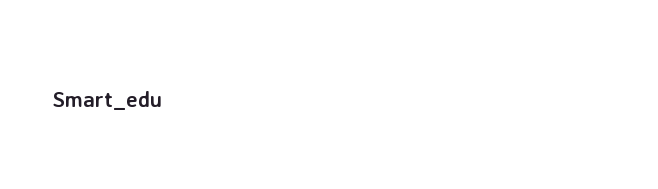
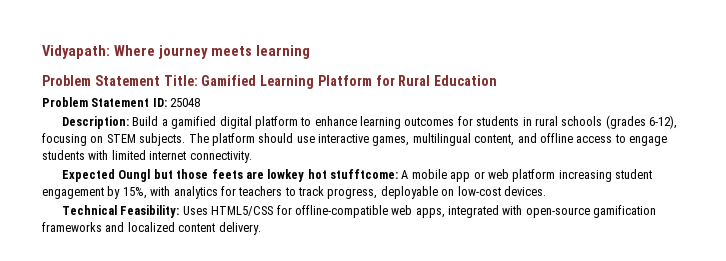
[52,91,162,110] Smart_edu -> [42,45,310,59] [42,75,498,89] [42,97,201,107] [62,115,678,129] [42,133,667,146] [42,150,252,163] [62,169,653,182] [42,186,546,199] [62,205,657,218] [42,222,261,235] Vidyapath: Where journey meets learning // Problem Statement Title: Gamified Learning Platform for Rural Education // Problem Statement ID: 25048 // Description: Build a gamified digital platform to enhance learning outcomes for students in rural schools (grades 6-12), focusing on STEM subjects. The platform should use interactive games, multilingual content, and offline access to engage students with limited internet connectivity. // Expected Oungl but those feets are lowkey hot stufftcome: A mobile app or web platform increasing student engagement by 15%, with analytics for teachers to track progress, deployable on low-cost devices. // Technical Feasibility: Uses HTML5/CSS for offline-compatible web apps, integrated with open-source gamification frameworks and localized content delivery.

